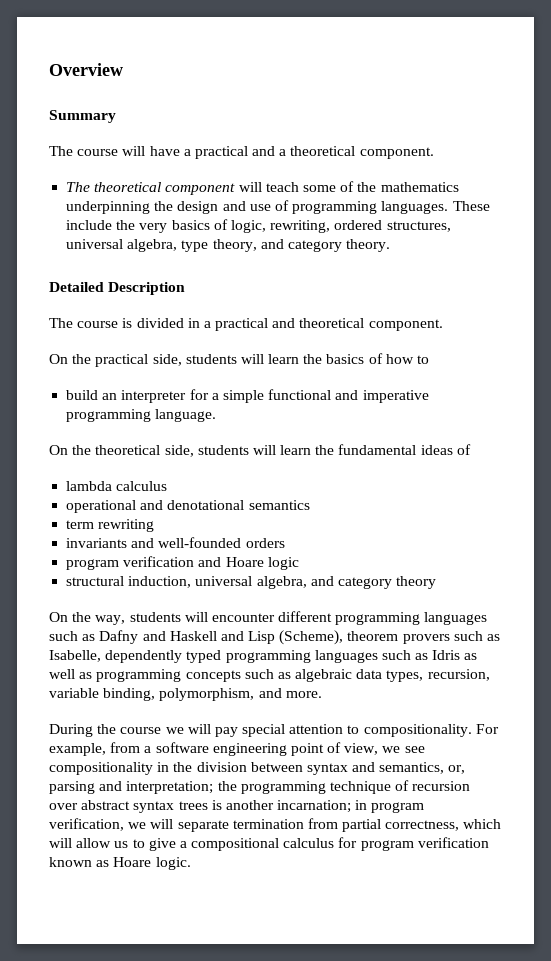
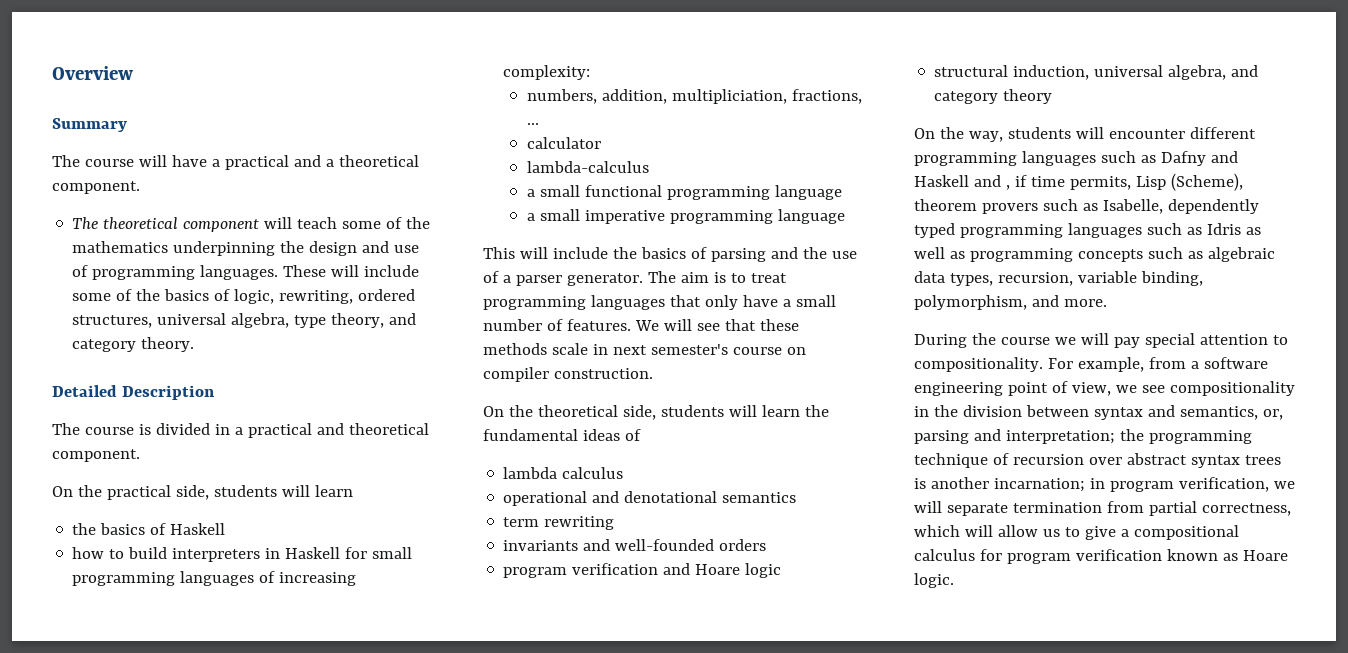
[66,220,168,233] include the very -> [331,265,420,277] [72,289,161,301] will include some of the
[303,353,383,364] the basics of -> [72,523,226,535] // the basics of Haskell //
[66,389,429,403] [66,409,217,422] // build an interpreter for a simple functional and imperative programming language. -> [128,547,413,562] [72,571,357,586] [503,65,591,80] [526,89,862,104] [526,123,539,125] [526,137,601,149] [526,161,649,173] [526,185,842,200] [526,209,845,224] [483,247,857,262] [483,271,787,286] [483,295,836,310] [483,319,799,331] [483,343,806,355] [483,367,653,382] build interpreters in Haskell for small programming languages of increasing complexity: // numbers, addition, multipliciation, fractions, ... // calculator // lambda-calculus // a small functional programming language // a small imperative programming language // This will include the basics of parsing and the use of a parser generator. The aim is to treat programming languages that only have a small number of features. We will see that these methods scale in next semester's course on compiler construction.
(244, 636) none -> [1005,175,1131,190] , if time permits,

